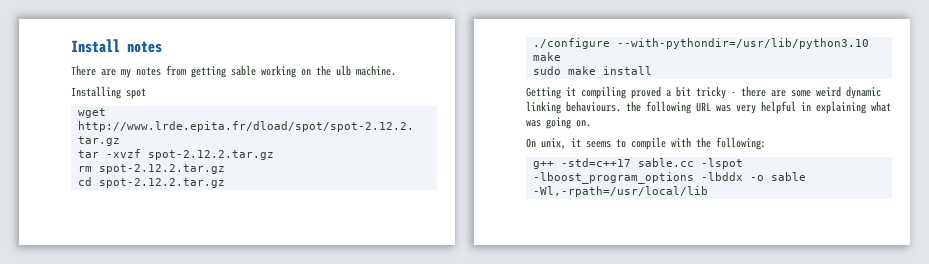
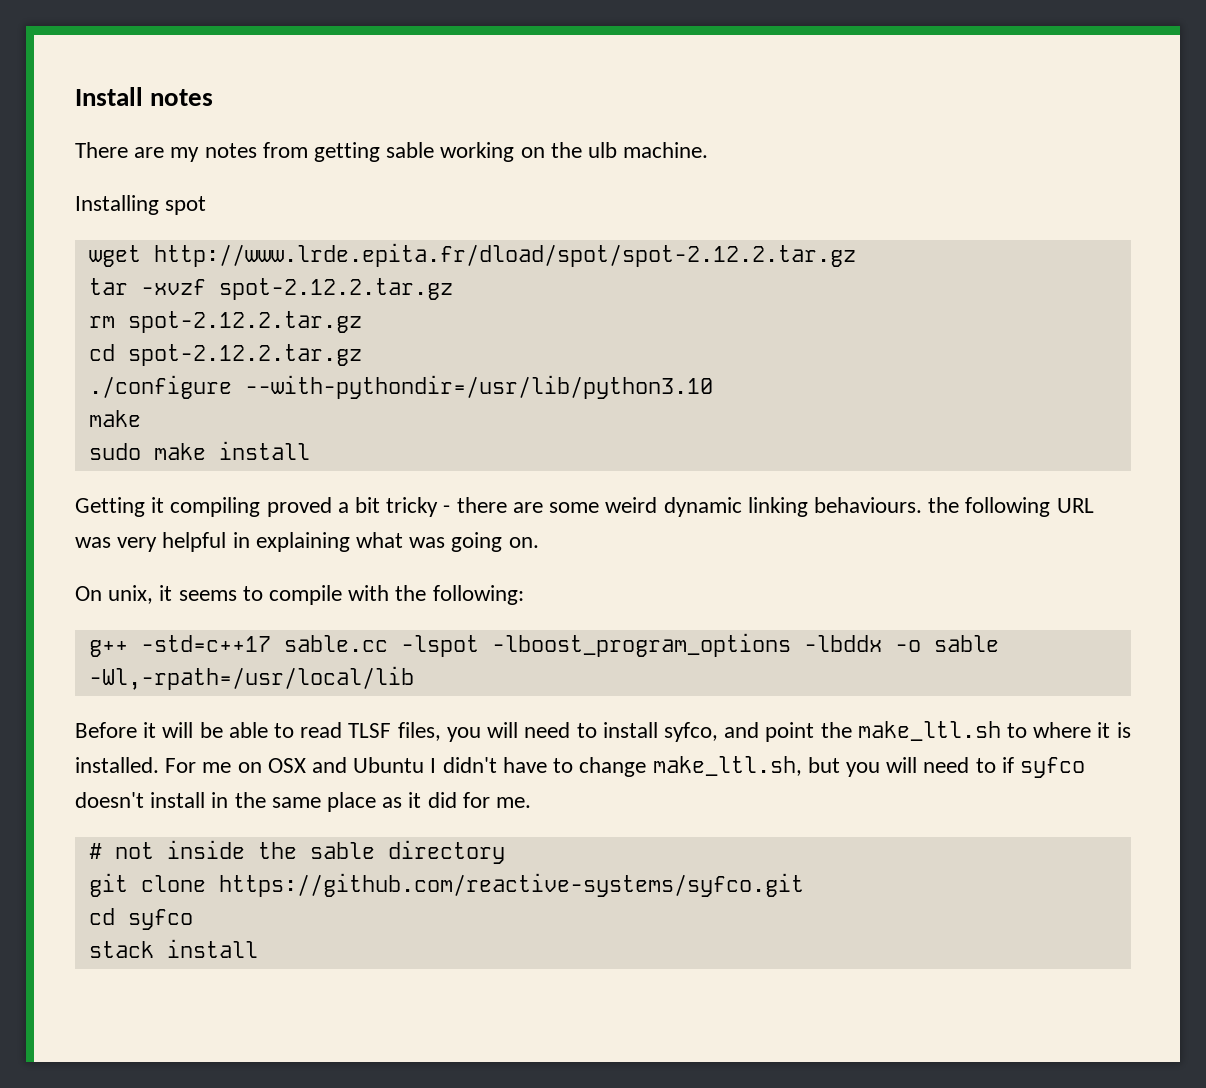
(708, 191) none -> [75,721,1131,742] [75,756,1085,778] [75,792,532,812] [88,840,505,864] [88,873,804,897] [88,908,193,930] [88,939,258,958] // Before it will be able to read TLSF files, you will need to install syfco, and point the make_ltl.sh to where it is installed. For me on OSX and Ubuntu I didn't have to change make_ltl.sh, but you will need to if syfco doesn't install in the same place as it did for me. // # not inside the sable directory // git clone https://github.com/reactive-systems/syfco.git // cd syfco // stack install

